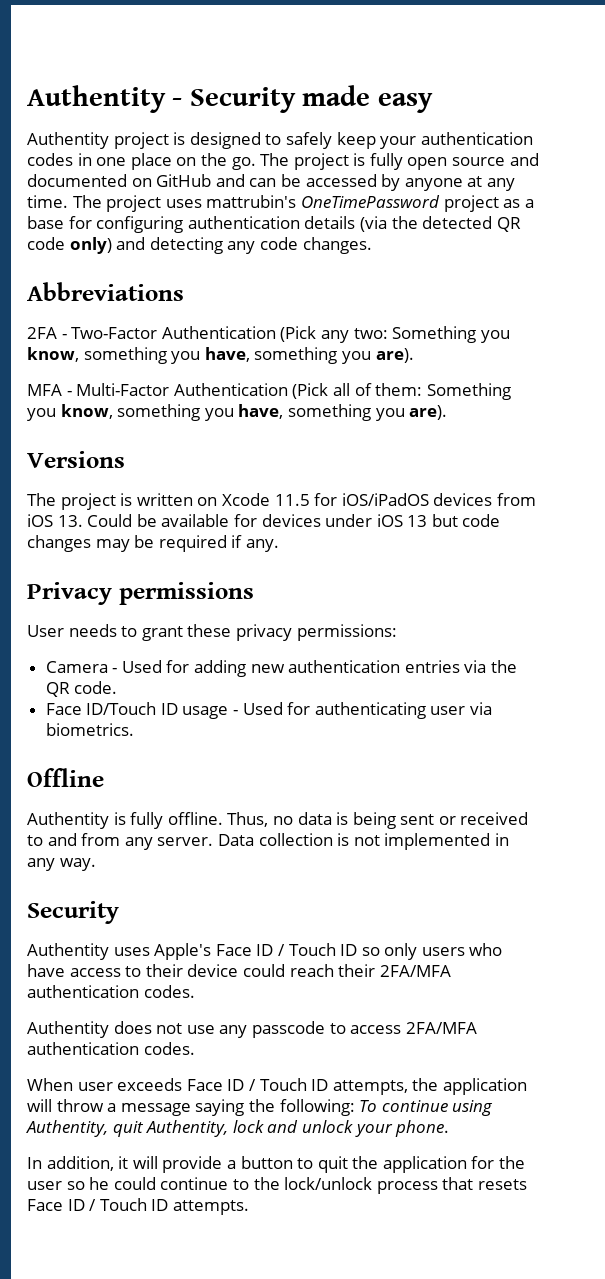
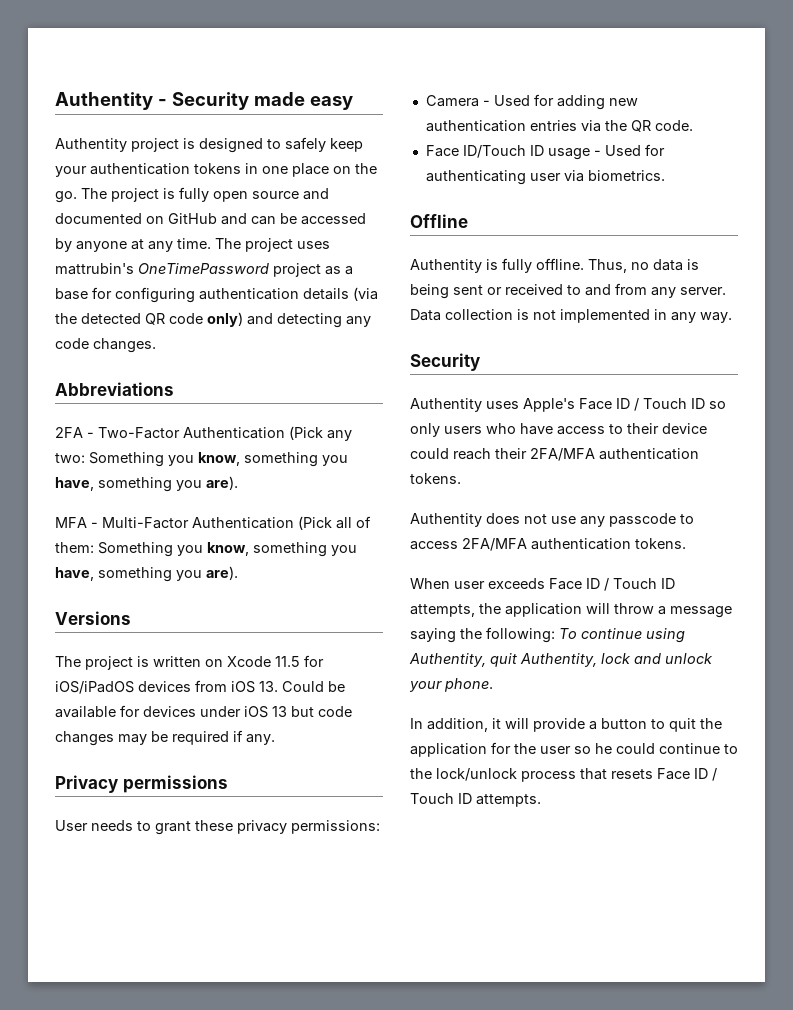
[27,153,73,166] codes -> [194,163,241,174] tokens
[143,985,195,998] codes. -> [410,473,461,484] tokens.
[143,1042,195,1055] codes. -> [635,538,686,549] tokens.

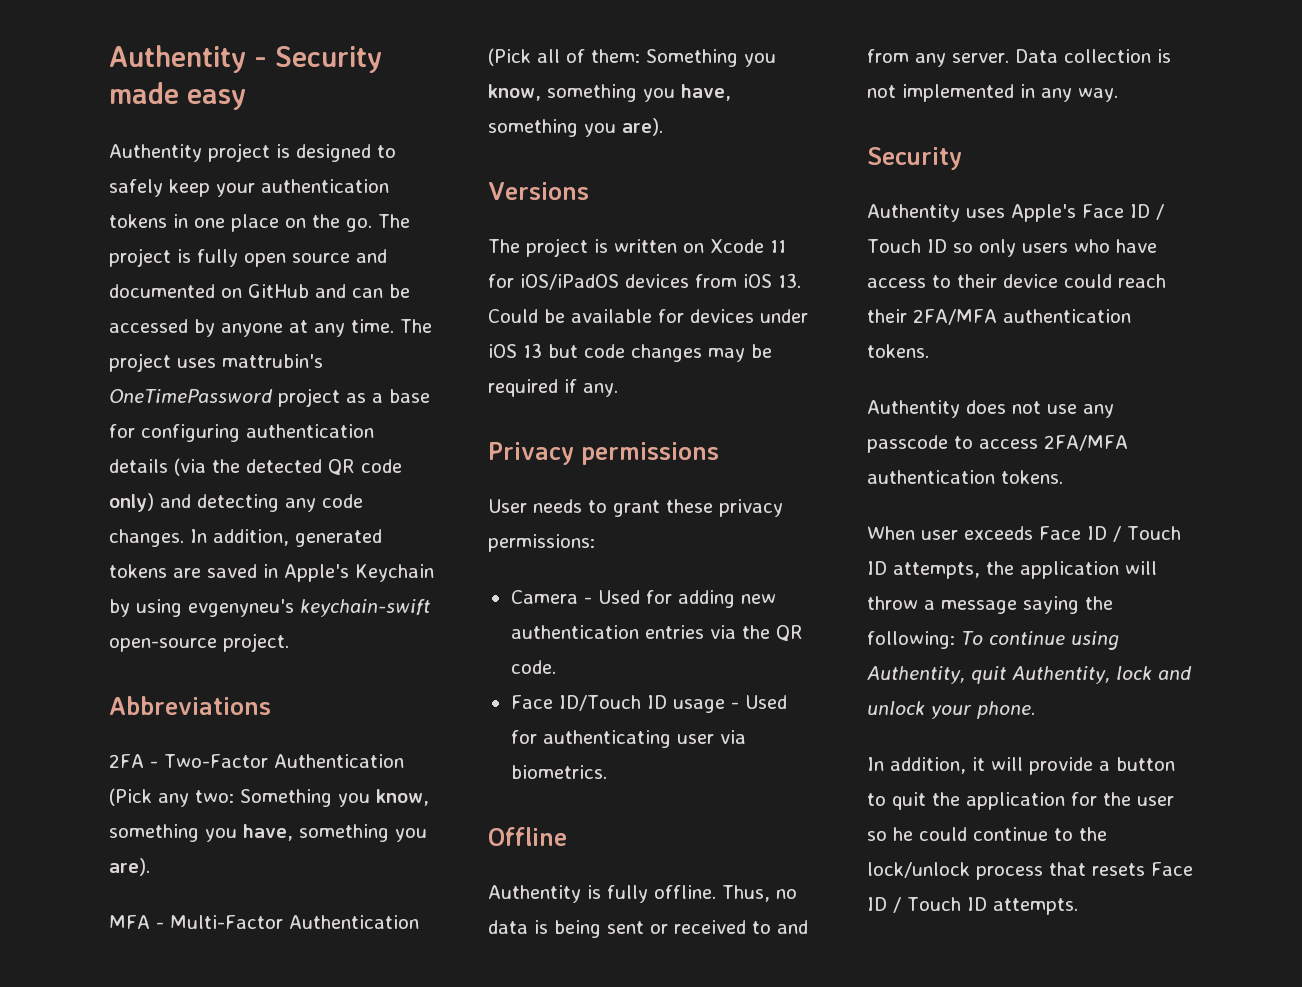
(156, 345) none -> [190,529,382,547] [109,564,434,582] [109,599,431,617] [109,633,289,652] In addition, generated tokens are saved in Apple's Keychain by using evgenyneu's keychain-swift open-source project.
[275,656,300,667] 11.5 -> [770,240,786,253] 11

